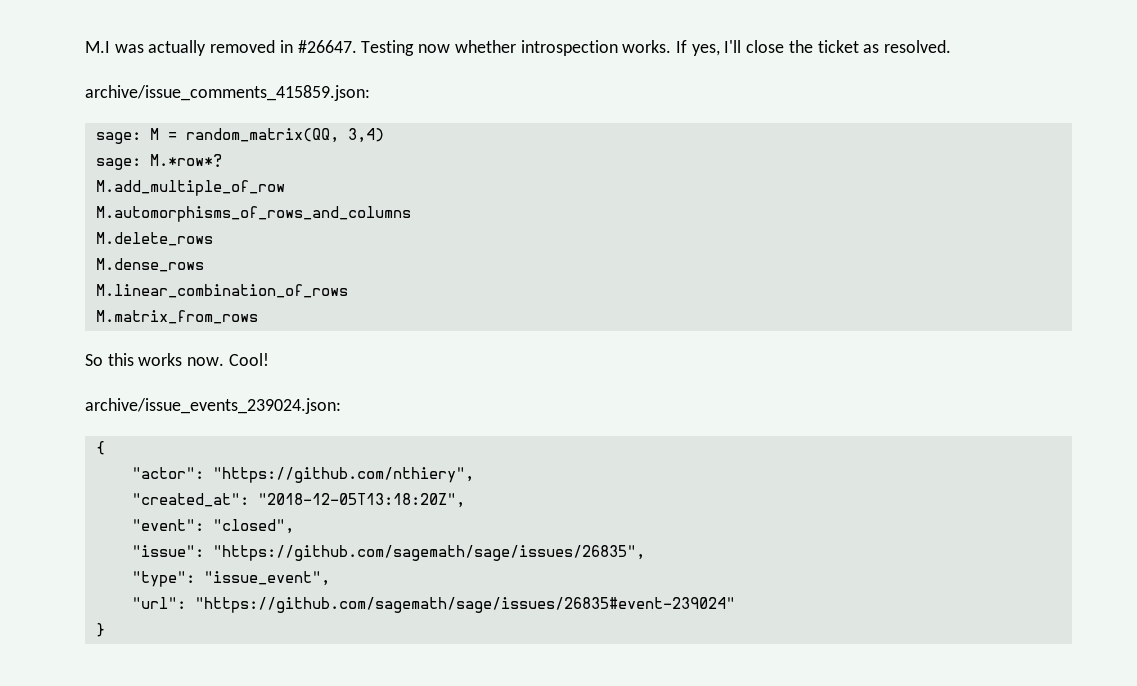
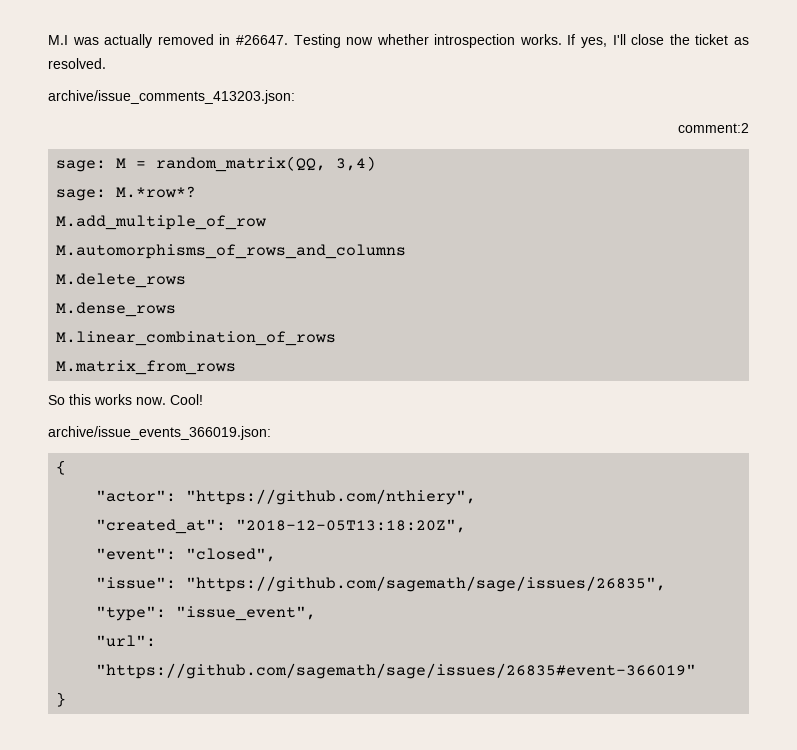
[85,85,370,101] archive/issue_comments_415859.json: -> [48,90,295,104] [678,123,749,133] archive/issue_comments_413203.json: // comment:2
[85,398,341,414] archive/issue_events_239024.json: -> [48,426,271,440] archive/issue_events_366019.json:
[194,597,735,613] "https://github.com/sagemath/sage/issues/26835#event-239024" -> [96,663,697,679] "https://github.com/sagemath/sage/issues/26835#event-366019"

